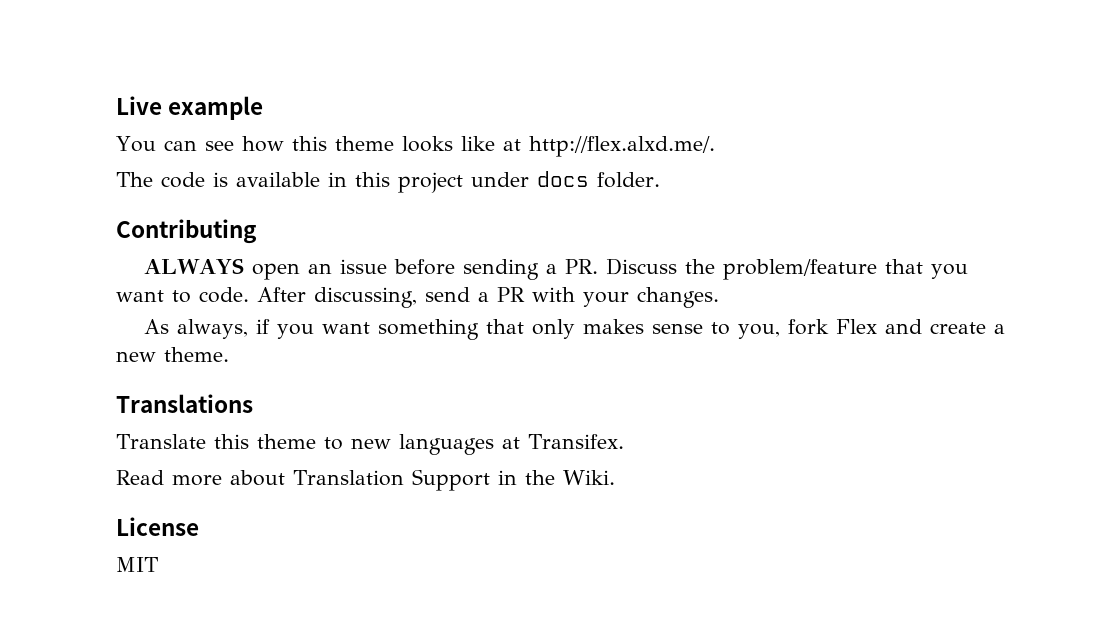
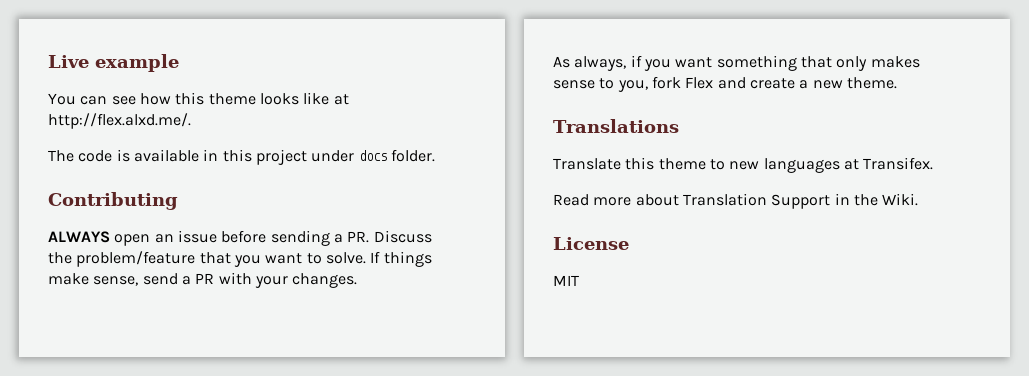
[199,287,417,308] code. After discussing, -> [325,251,432,267] [48,273,139,286] solve. If things make sense,

